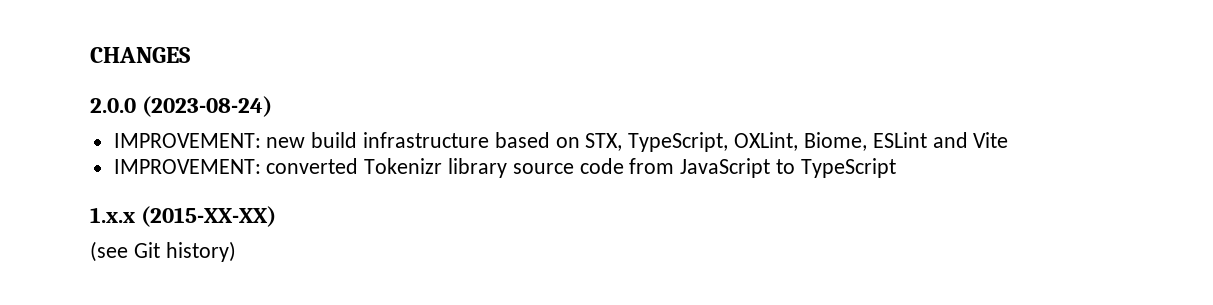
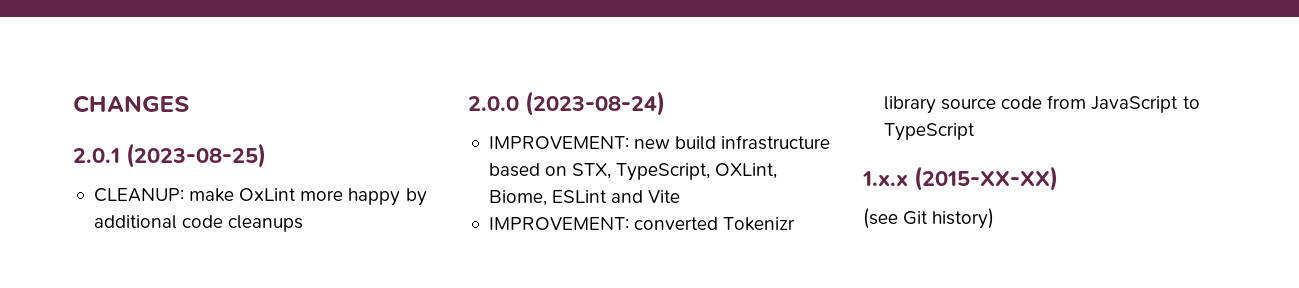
(190, 55) none -> [73,143,266,168] [93,188,427,206] [93,215,304,232] // 2.0.1 (2023-08-25) // CLEANUP: make OxLint more happy by additional code cleanups

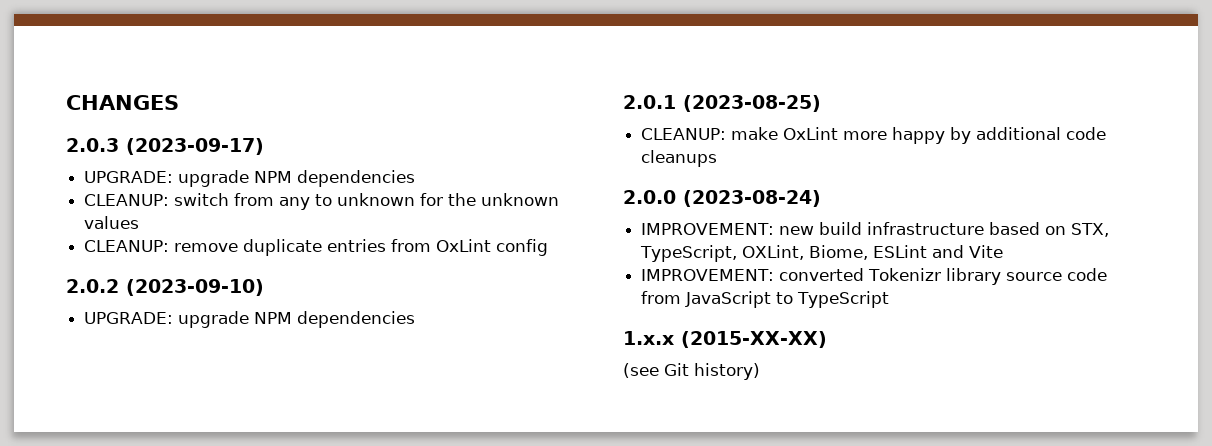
(189, 104) none -> [66,138,264,155] [84,170,416,187] [84,193,560,210] [84,216,140,229] [84,239,549,256] [66,279,264,296] [84,311,416,328] // 2.0.3 (2023-09-17) // UPGRADE: upgrade NPM dependencies // CLEANUP: switch from any to unknown for the unknown values // CLEANUP: remove duplicate entries from OxLint config // 2.0.2 (2023-09-10) // UPGRADE: upgrade NPM dependencies

